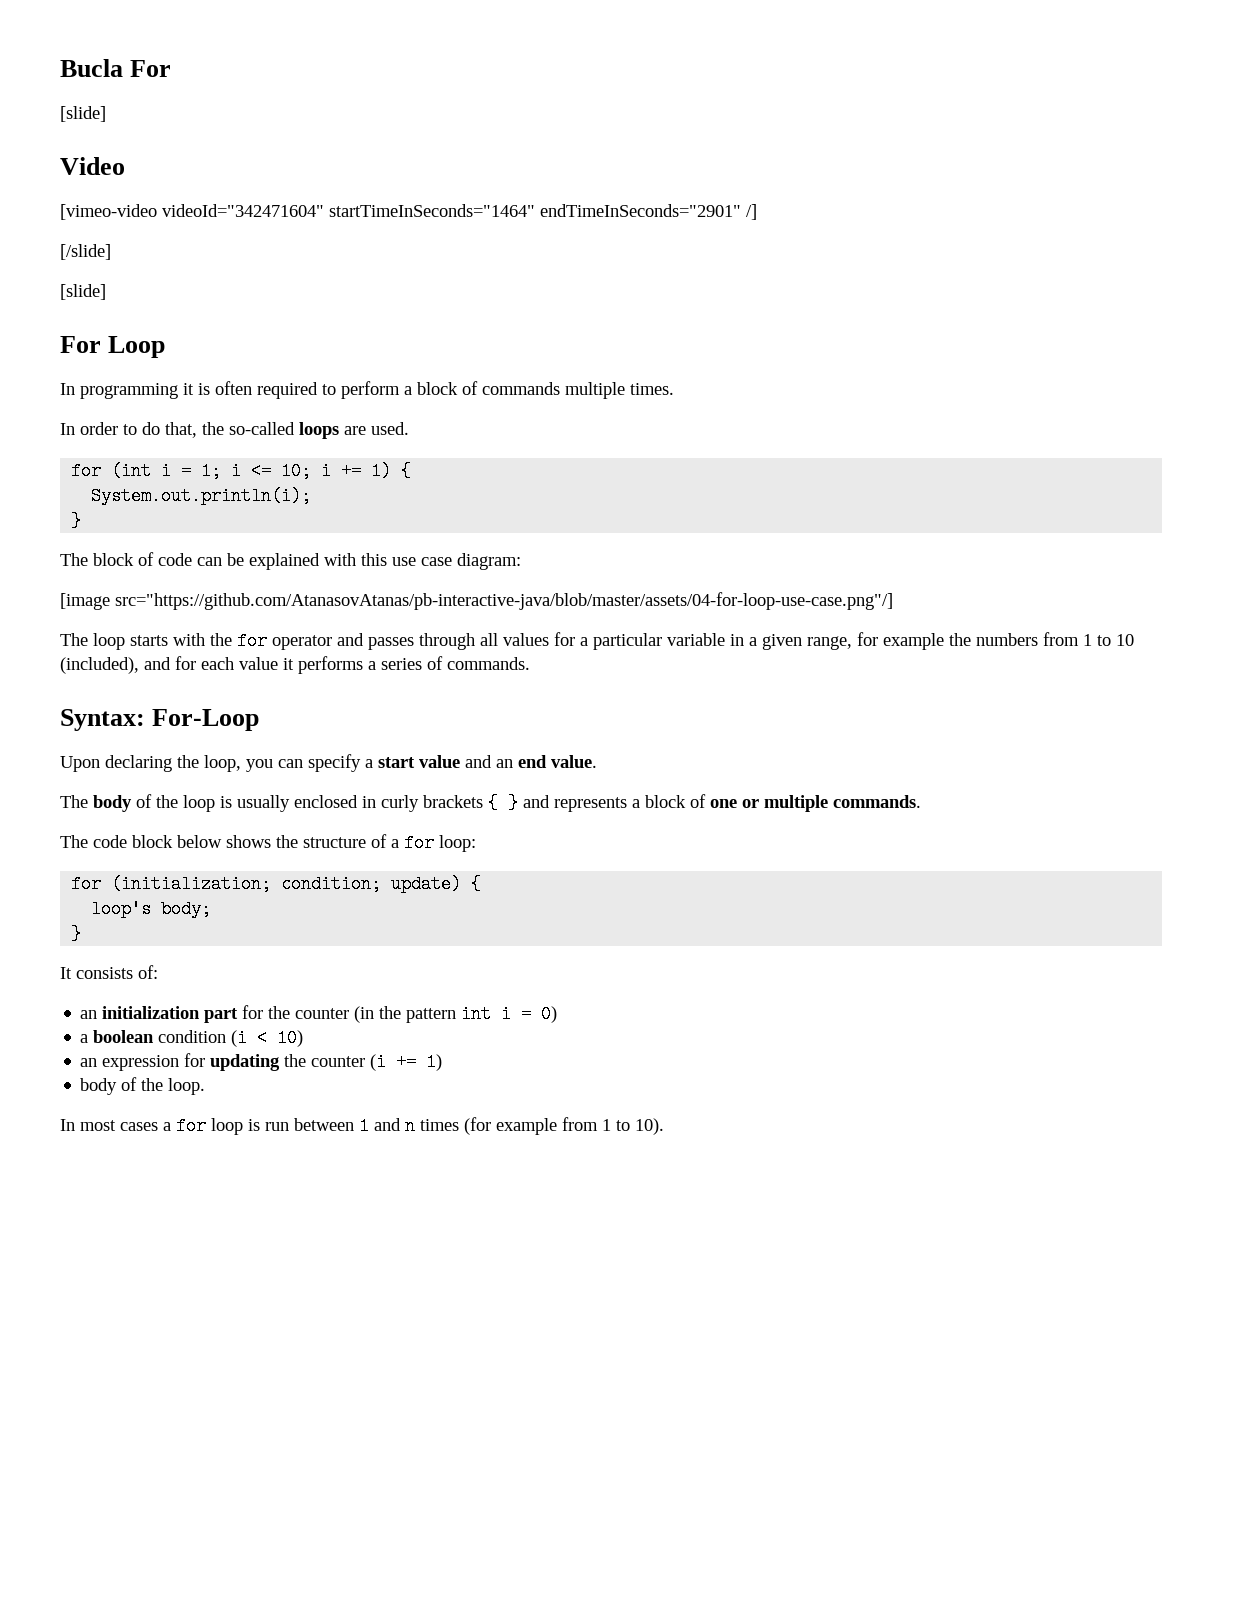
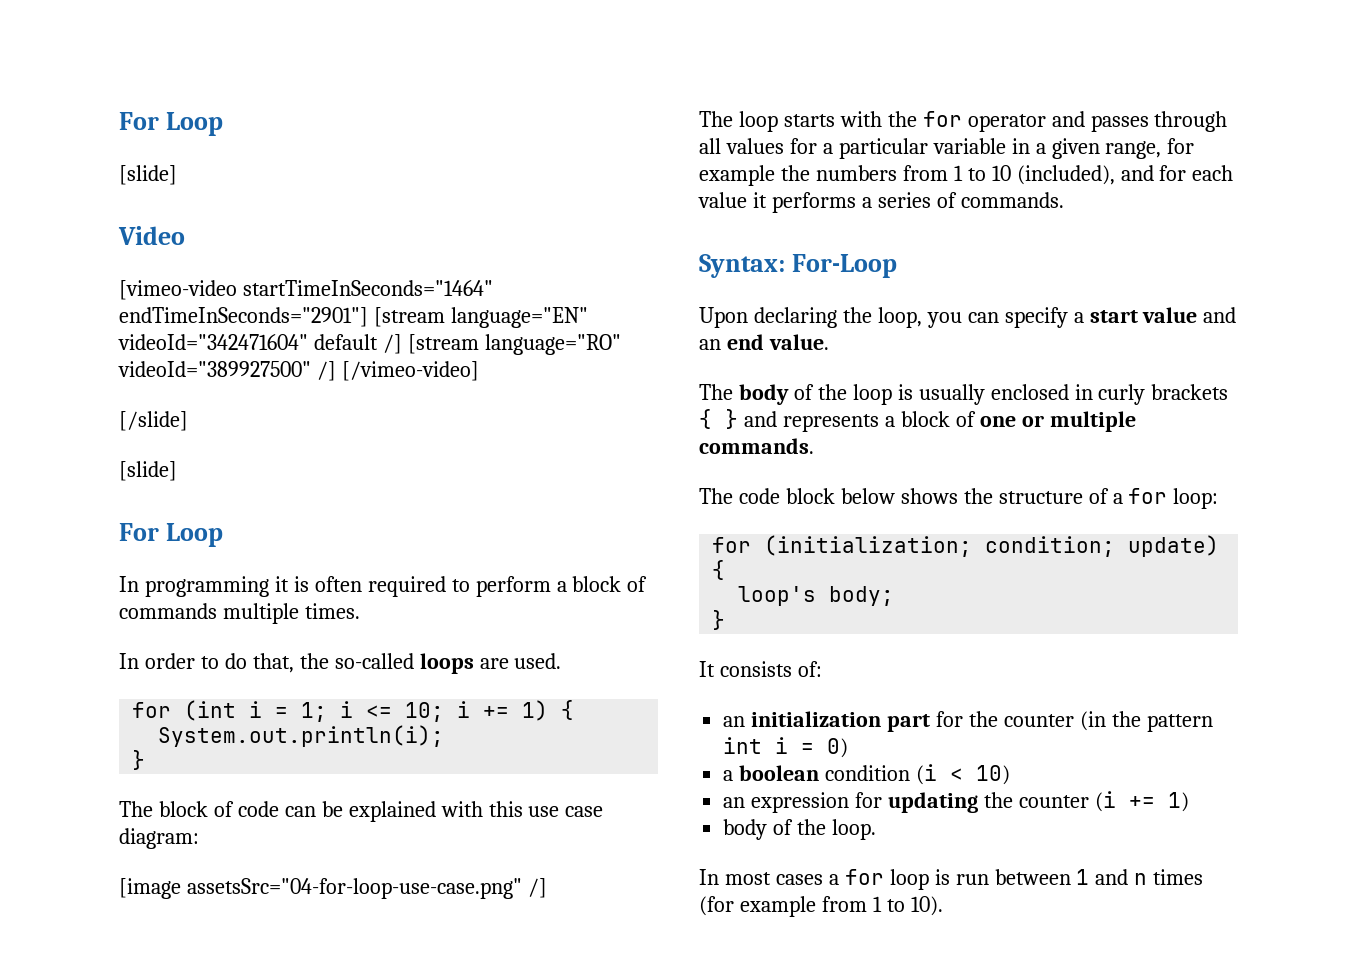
[60,59,172,77] Bucla For -> [119,112,223,136] For Loop
[162,204,757,220] videoId="342471604" startTimeInSeconds="1464" endTimeInSeconds="2901" /] -> [242,280,493,296] [119,307,588,328] [118,334,621,355] [118,361,479,381] startTimeInSeconds="1464" endTimeInSeconds="2901"] [stream language="EN" videoId="342471604" default /] [stream language="RO" videoId="389927500" /] [/vimeo-video]
[115,592,893,610] src="https://github.com/AtanasovAtanas/pb-interactive-java/blob/master/assets/04-for-loop-use-case.png"/] -> [186,878,547,899] assetsSrc="04-for-loop-use-case.png" /]

